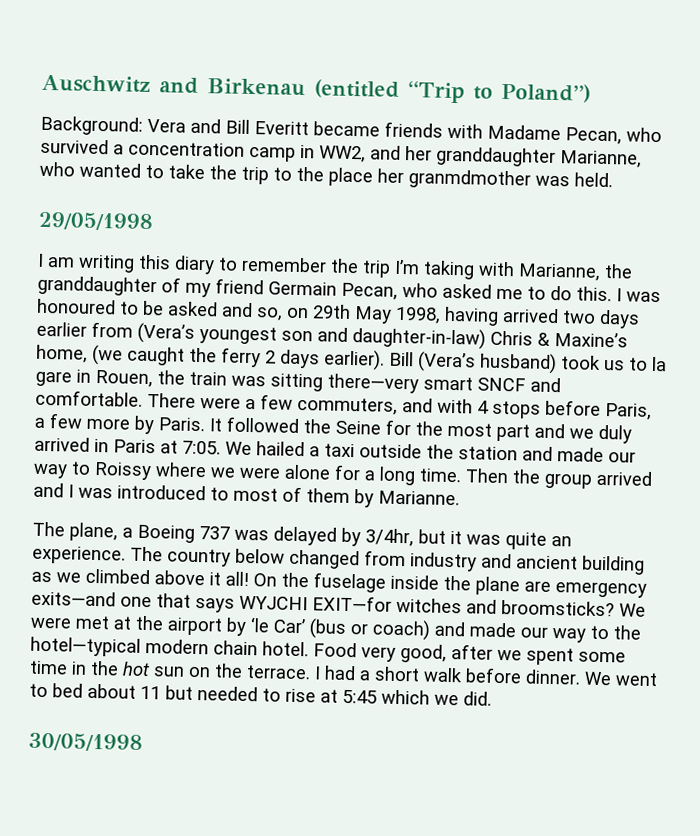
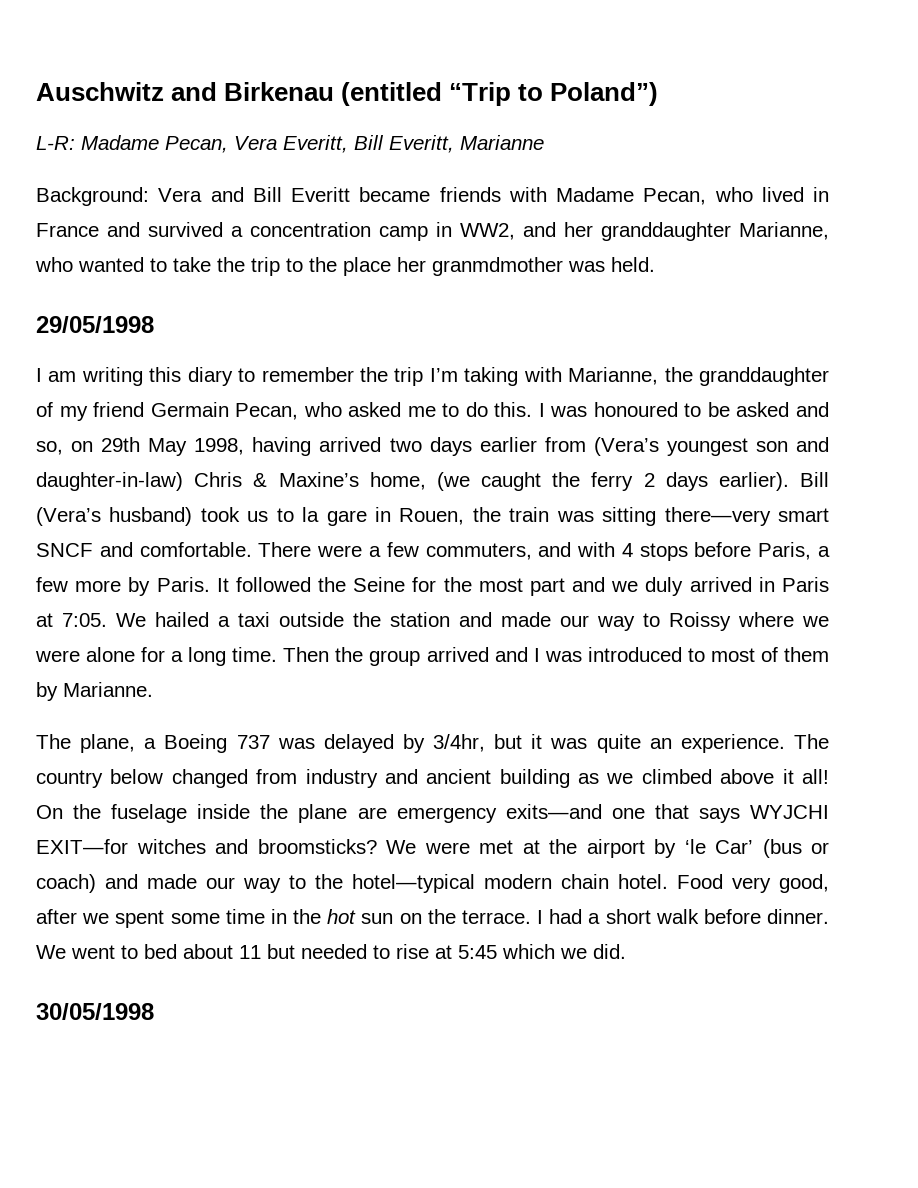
(591, 92) none -> [36,135,544,153] // L-R: Madame Pecan, Vera Everitt, Bill Everitt, Marianne
(662, 135) none -> [761,187,829,202] [36,222,140,237] lived in France and

